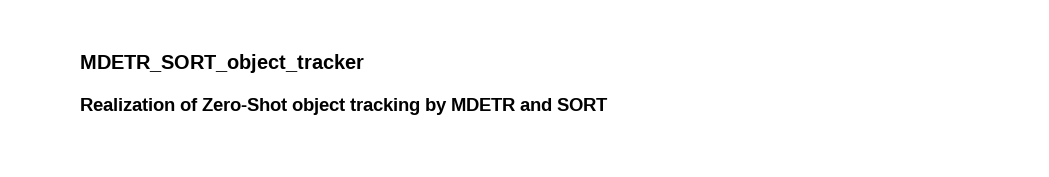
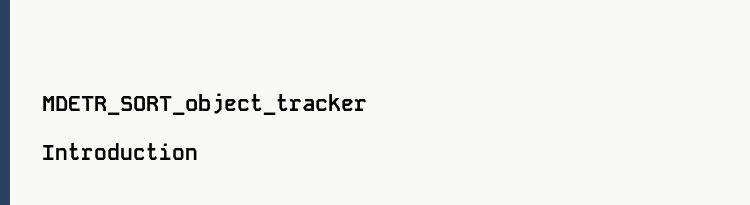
[80,98,608,115] Realization of Zero-Shot object tracking by MDETR and SORT -> [42,143,198,160] Introduction

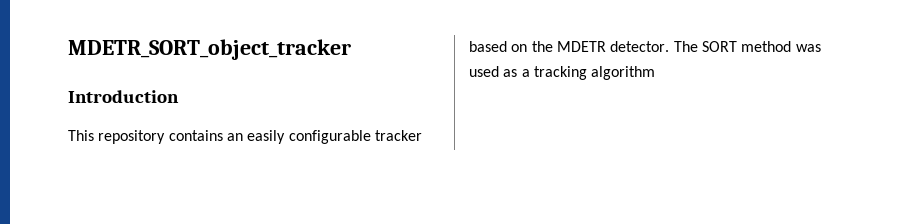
(198, 151) none -> [68,130,422,144] [469,41,821,52] [469,66,656,80] // This repository contains an easily configurable tracker based on the MDETR detector. The SORT method was used as a tracking algorithm

